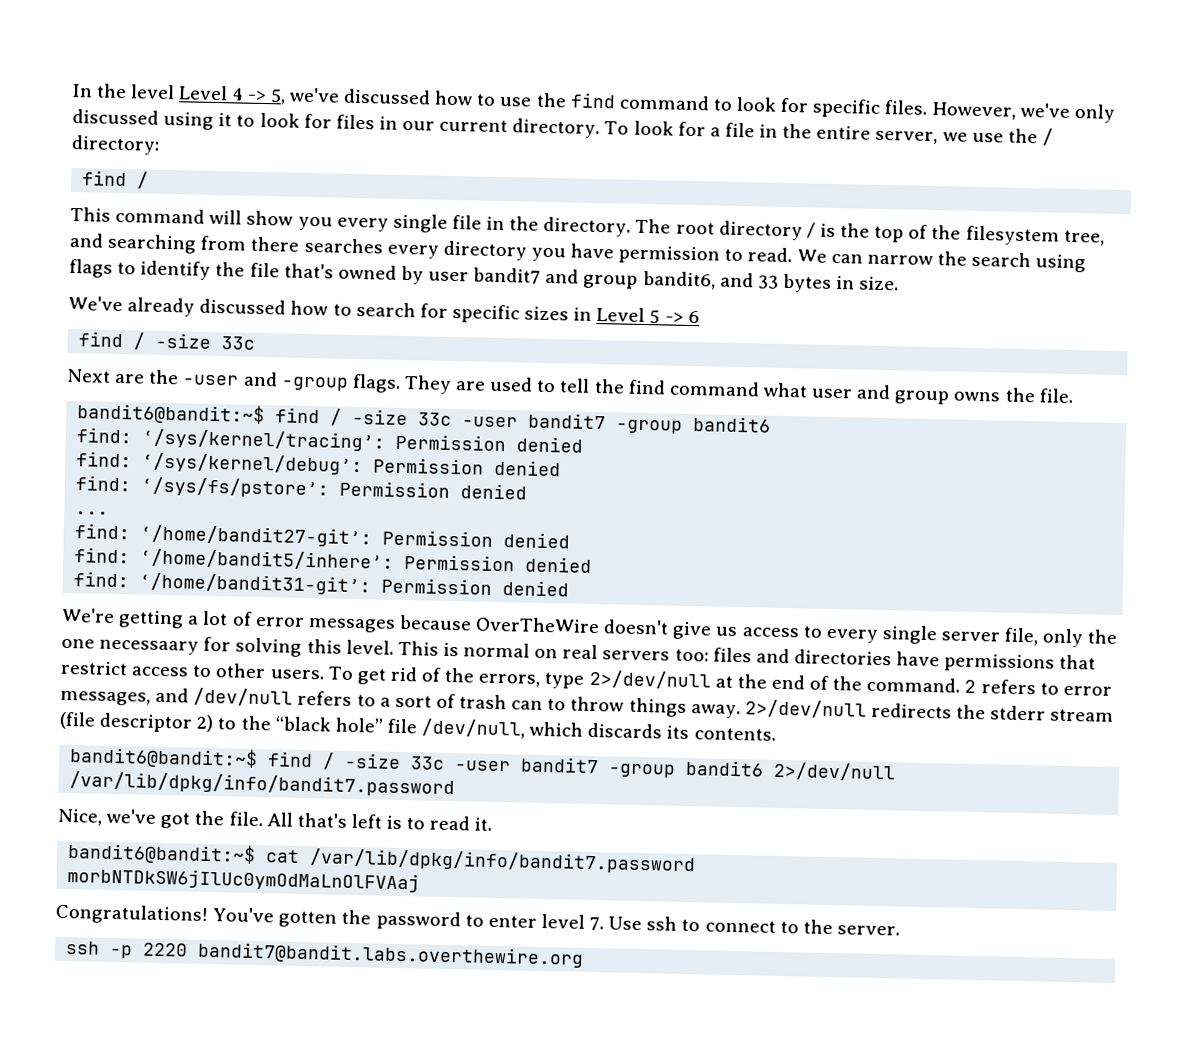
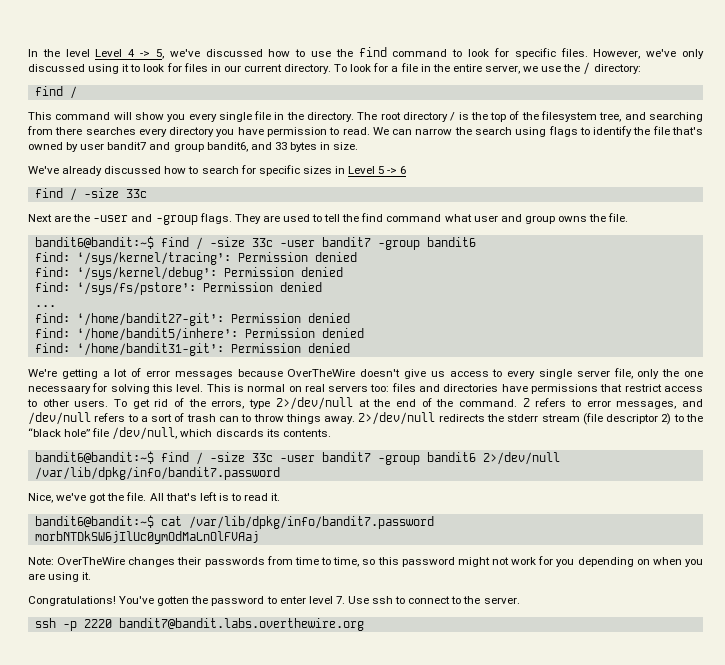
(421, 880) none -> [28,556,703,567] [28,572,92,582] // Note: OverTheWire changes their passwords from time to time, so this password might not work for you depending on when you are using it.

